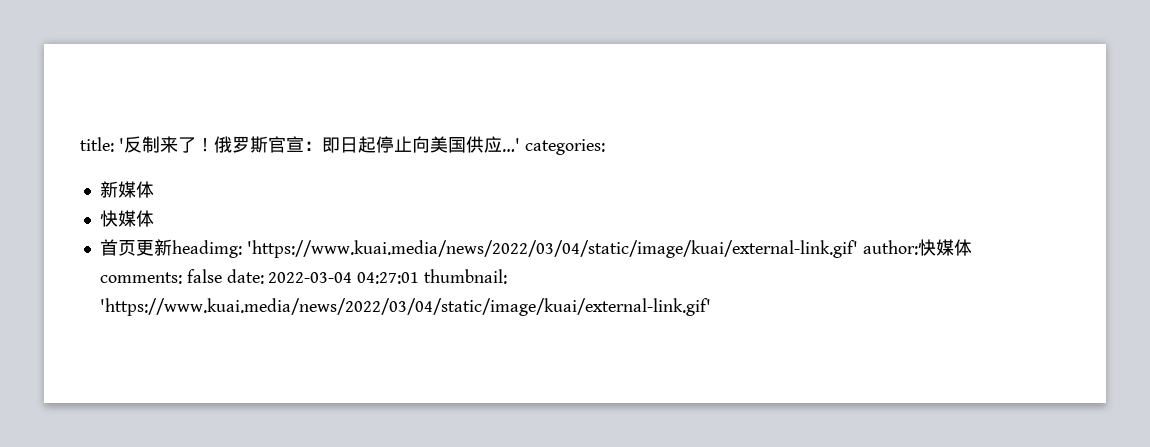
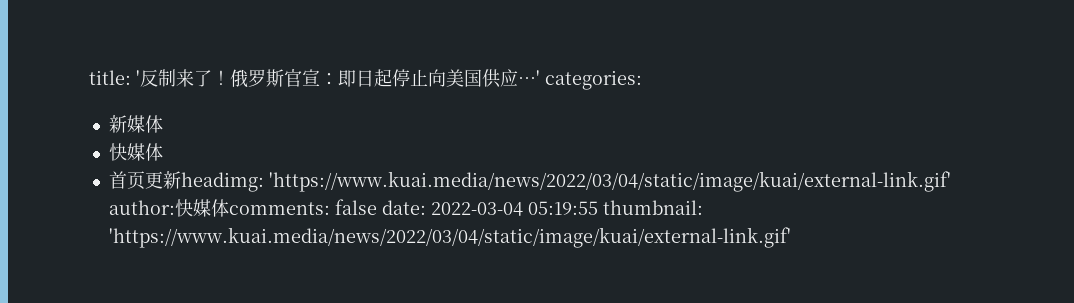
[357,272,420,284] 04:27:01 -> [527,201,598,215] 05:19:55

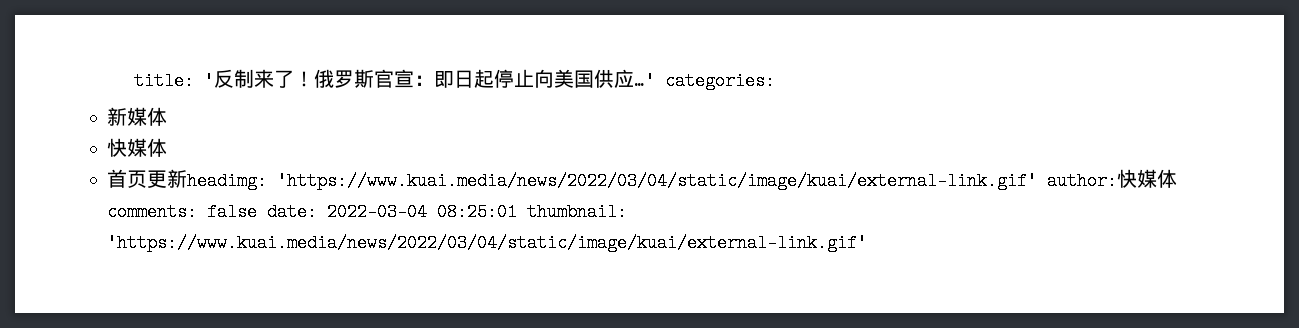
[527,201,598,215] 05:19:55 -> [437,203,518,221] 08:25:01

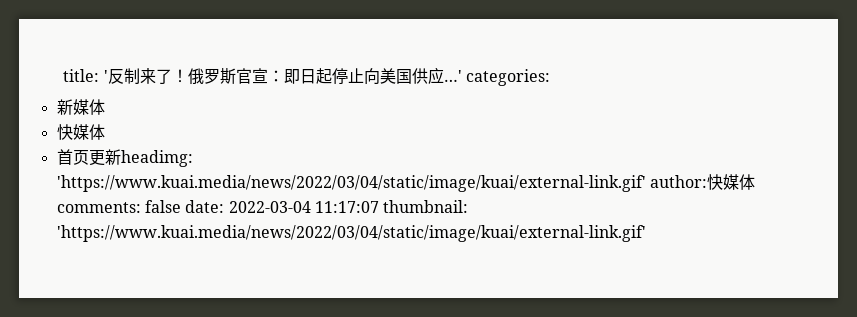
[437,203,518,221] 08:25:01 -> [314,201,379,213] 11:17:07

